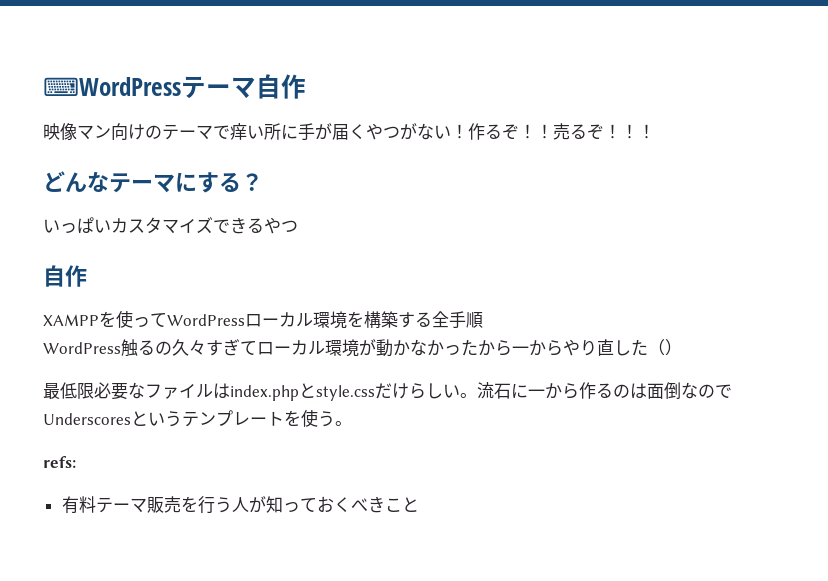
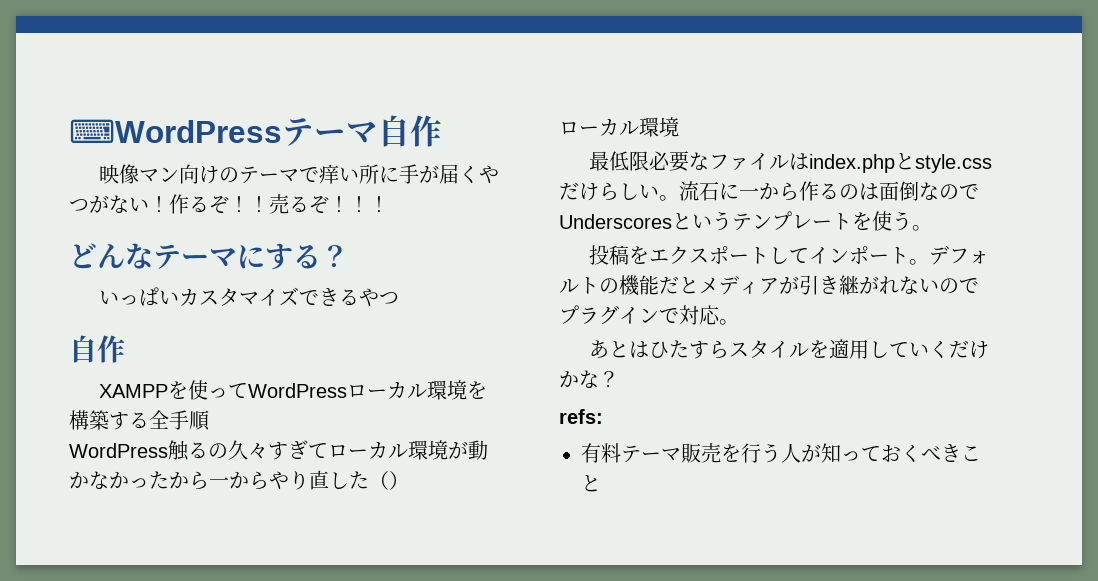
(682, 347) none -> [559,117,679,137] // ローカル環境
(352, 423) none -> [589,245,990,265] [559,275,979,296] [559,305,739,325] [589,339,990,359] [559,370,619,388] // 投稿をエクスポートしてインポート。デフォルトの機能だとメディアが引き継がれないのでプラグインで対応。 // あとはひたすらスタイルを適用していくだけかな？

